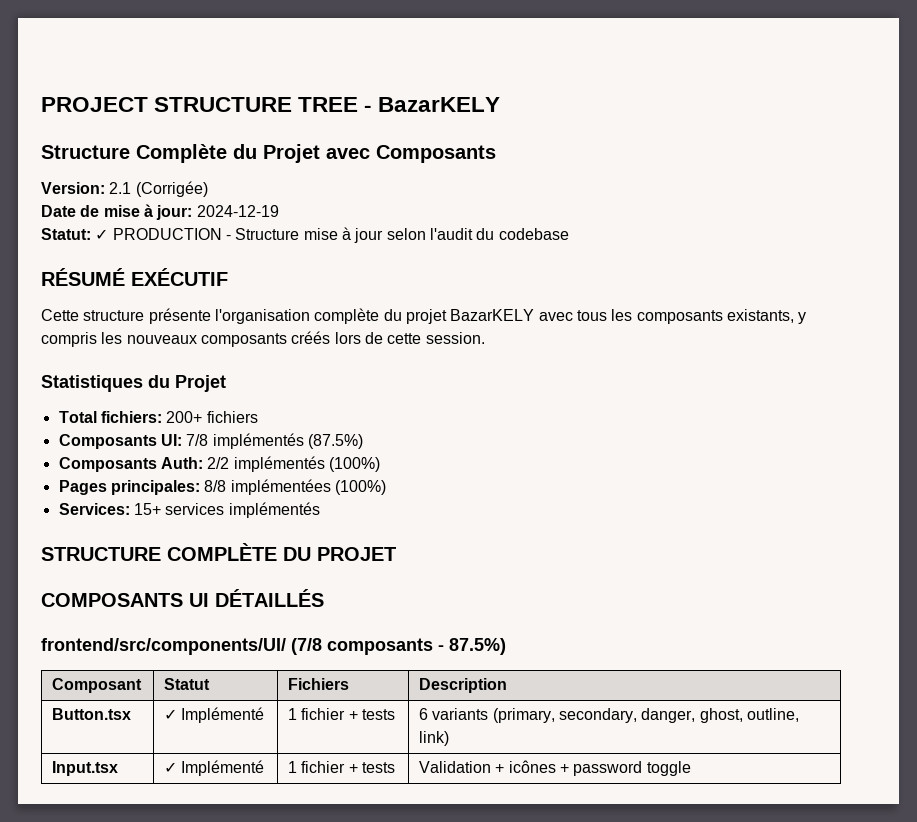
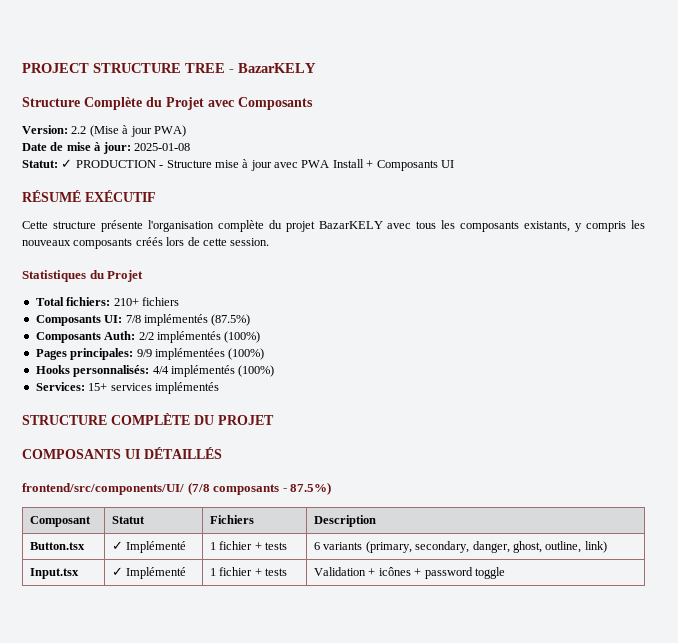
[109,181,208,197] 2.1 (Corrigée) -> [71,125,186,137] 2.2 (Mise à jour PWA)
[196,205,279,217] 2024-12-19 -> [133,143,190,151] 2025-01-08
[386,228,569,240] selon l'audit du codebase -> [274,159,454,171] avec PWA Install + Composants UI
[166,411,203,423] 200+ -> [113,298,139,306] 210+
[204,480,227,492] 8/8 -> [136,349,152,357] 9/9
(386, 487) none -> [35,365,275,377] // Hooks personnalisés: 4/4 implémentés (100%)

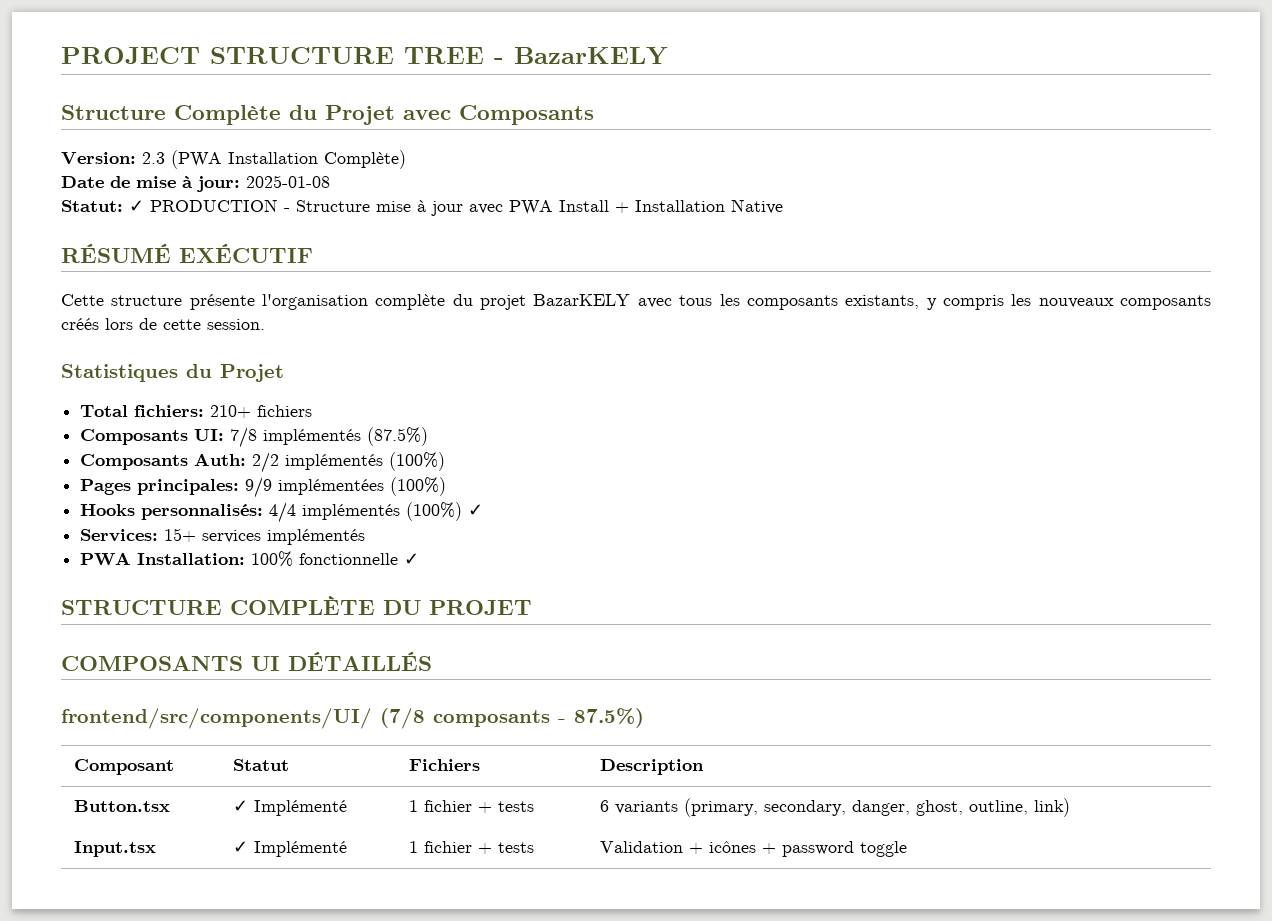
[71,125,186,137] 2.2 (Mise à jour PWA) -> [142,150,406,169] 2.3 (PWA Installation Complète)
[376,160,454,171] Composants UI -> [635,199,783,214] Installation Native
(275, 371) none -> [468,504,484,516] ✓
(219, 388) none -> [80,551,420,567] // PWA Installation: 100% fonctionnelle ✓

